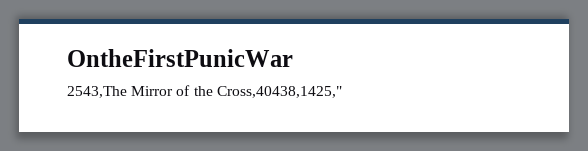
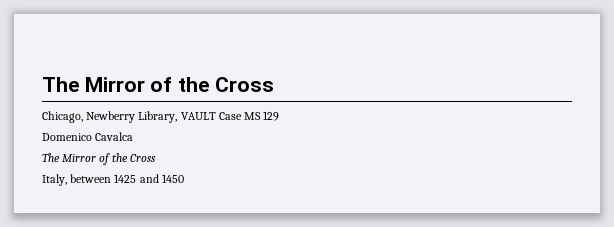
[67,49,293,67] [67,85,342,98] OntheFirstPunicWar // 2543,The Mirror of the Cross,40438,1425," -> [42,77,274,92] [42,111,280,123] [42,132,134,141] [42,153,156,165] [42,174,184,186] The Mirror of the Cross // Chicago, Newberry Library, VAULT Case MS 129 // Domenico Cavalca // The Mirror of the Cross // Italy, between 1425 and 1450

